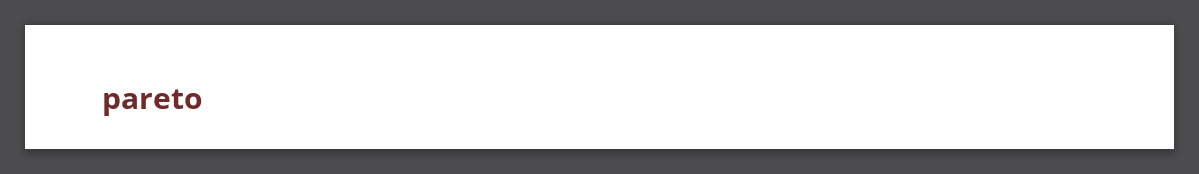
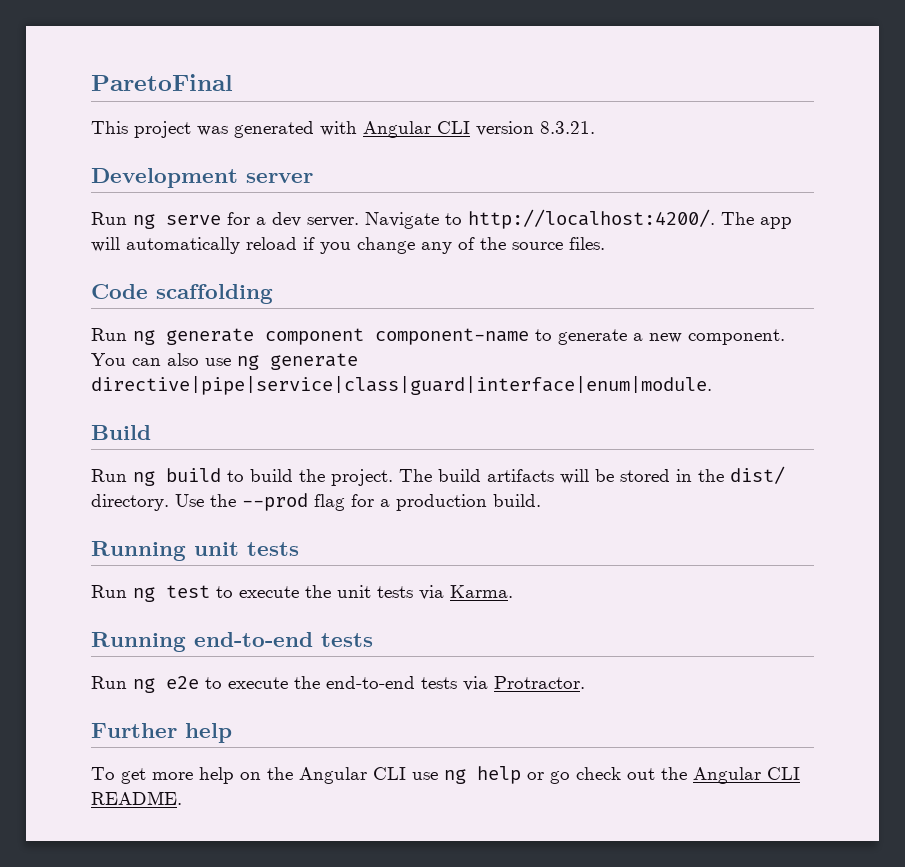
[102,89,203,116] pareto -> [91,74,233,91] [91,121,595,138] [91,168,313,188] [91,209,792,229] [91,237,605,254] [91,284,273,304] [91,328,785,345] [91,353,358,370] [91,376,712,395] [91,425,151,440] [91,466,785,486] [91,493,541,511] [91,541,299,561] [91,585,513,602] [91,632,373,652] [91,676,585,693] [91,723,232,743] [91,766,800,784] [91,791,182,805] ParetoFinal // This project was generated with Angular CLI version 8.3.21. // Development server // Run ng serve for a dev server. Navigate to http://localhost:4200/. The app will automatically reload if you change any of the source files. // Code scaffolding // Run ng generate component component-name to generate a new component. You can also use ng generate directive|pipe|service|class|guard|interface|enum|module. // Build // Run ng build to build the project. The build artifacts will be stored in the dist/ directory. Use the --prod flag for a production build. // Running unit tests // Run ng test to execute the unit tests via Karma. // Running end-to-end tests // Run ng e2e to execute the end-to-end tests via Protractor. // Further help // To get more help on the Angular CLI use ng help or go check out the Angular CLI README.

